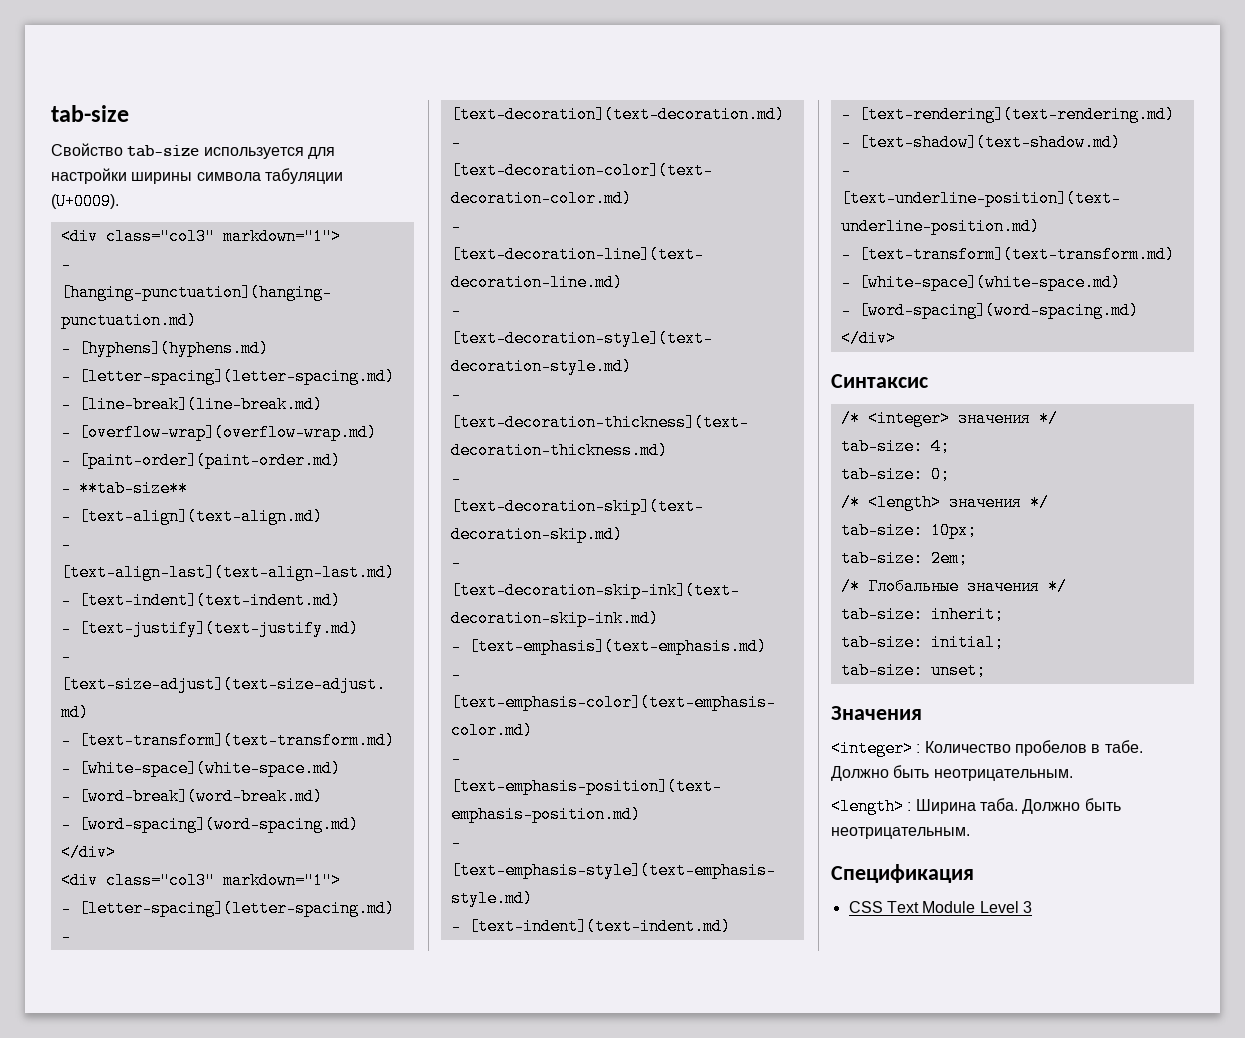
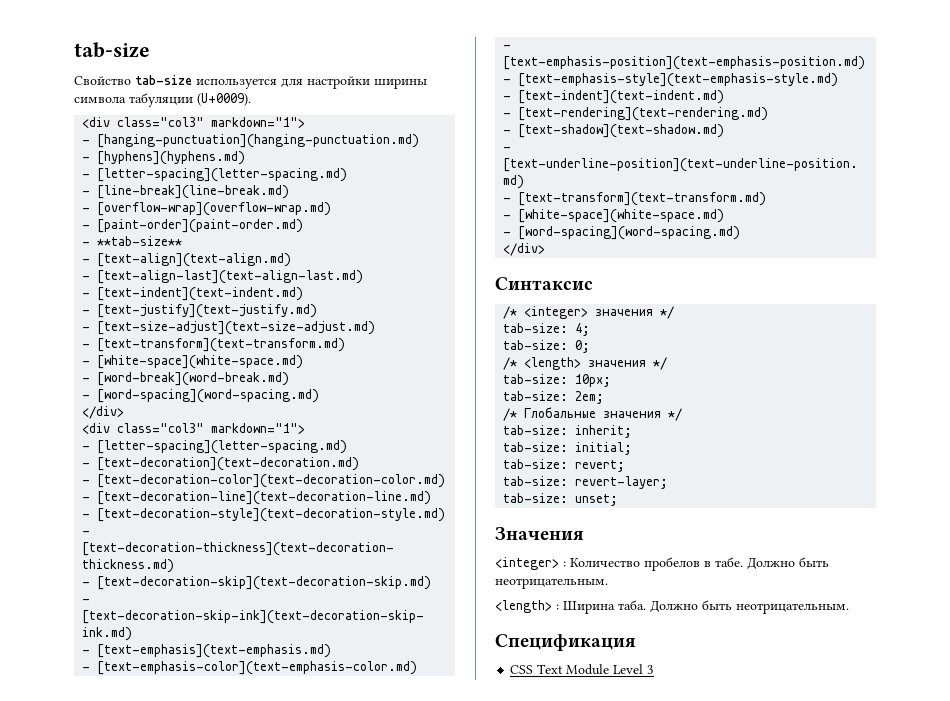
(1004, 642) none -> [503,459,626,472] [503,476,669,489] // tab-size: revert; // tab-size: revert-layer;

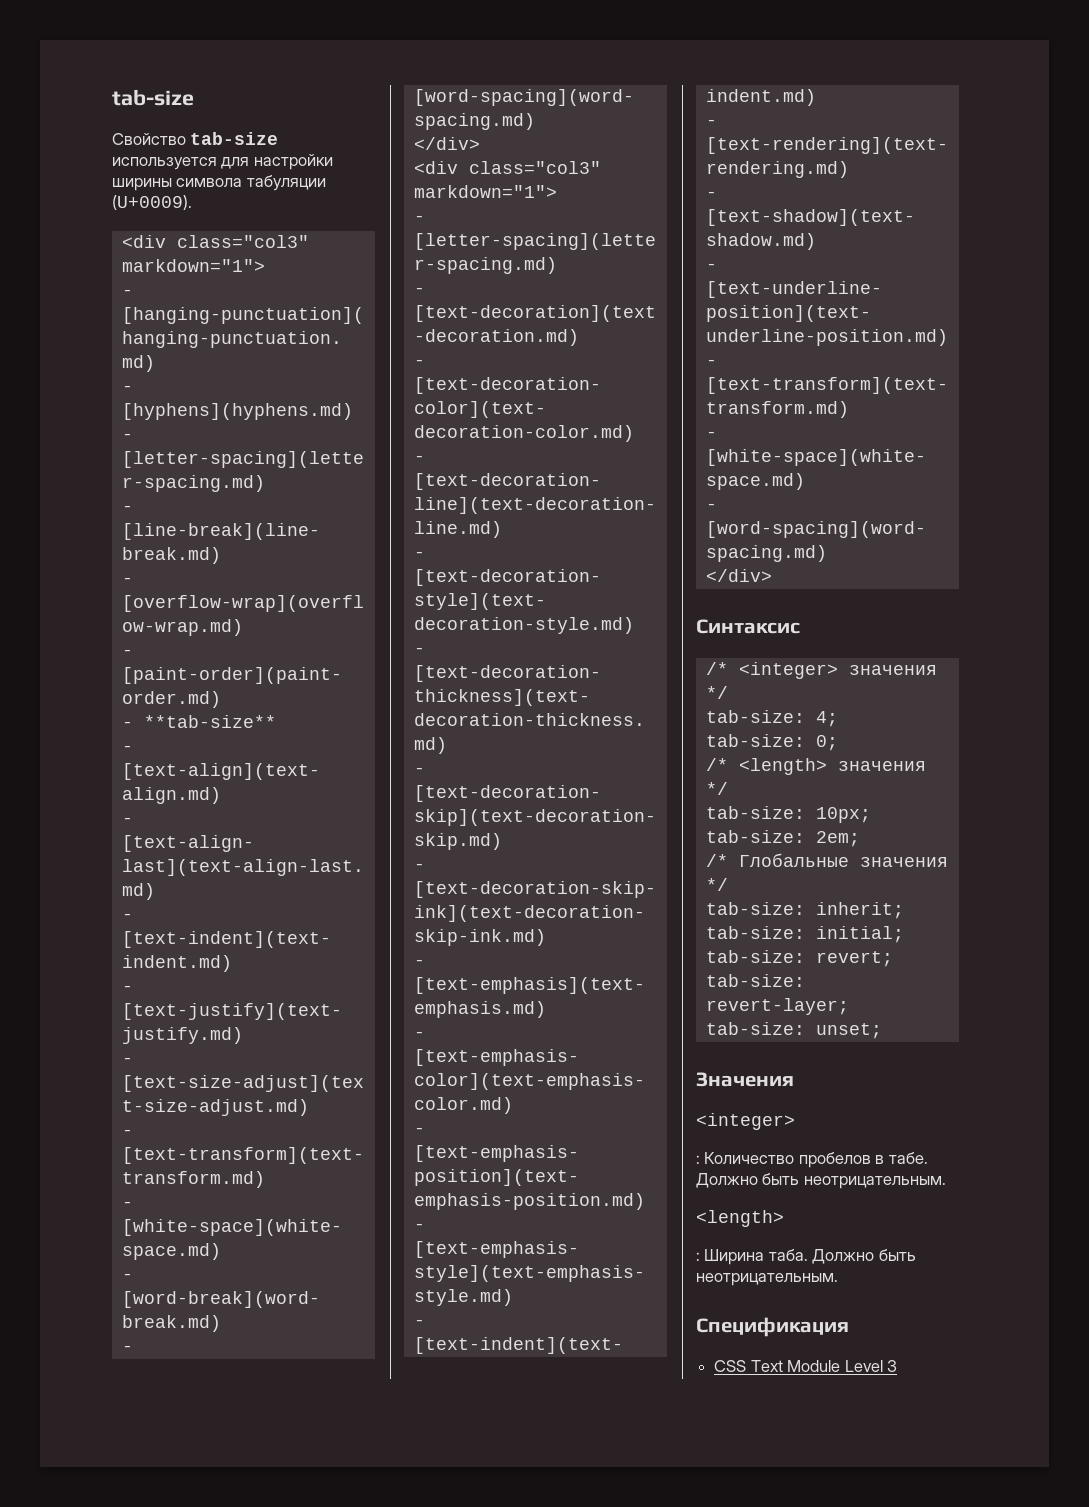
(559, 563) none -> (795, 1121) //
(552, 606) none -> (784, 1218) //

